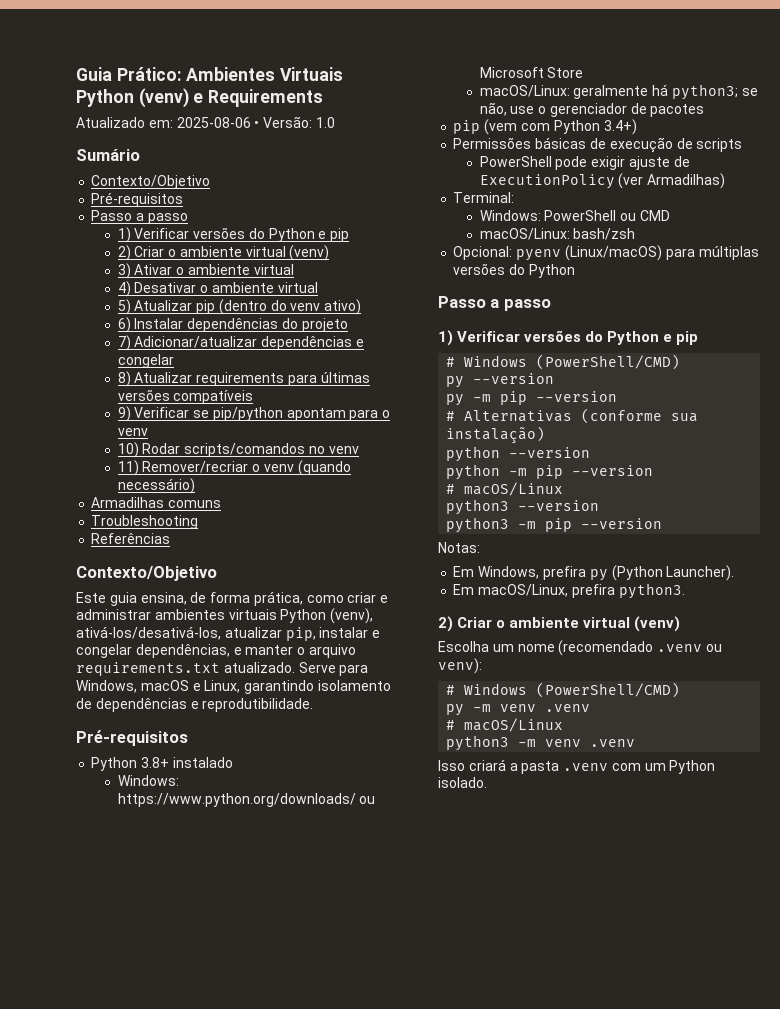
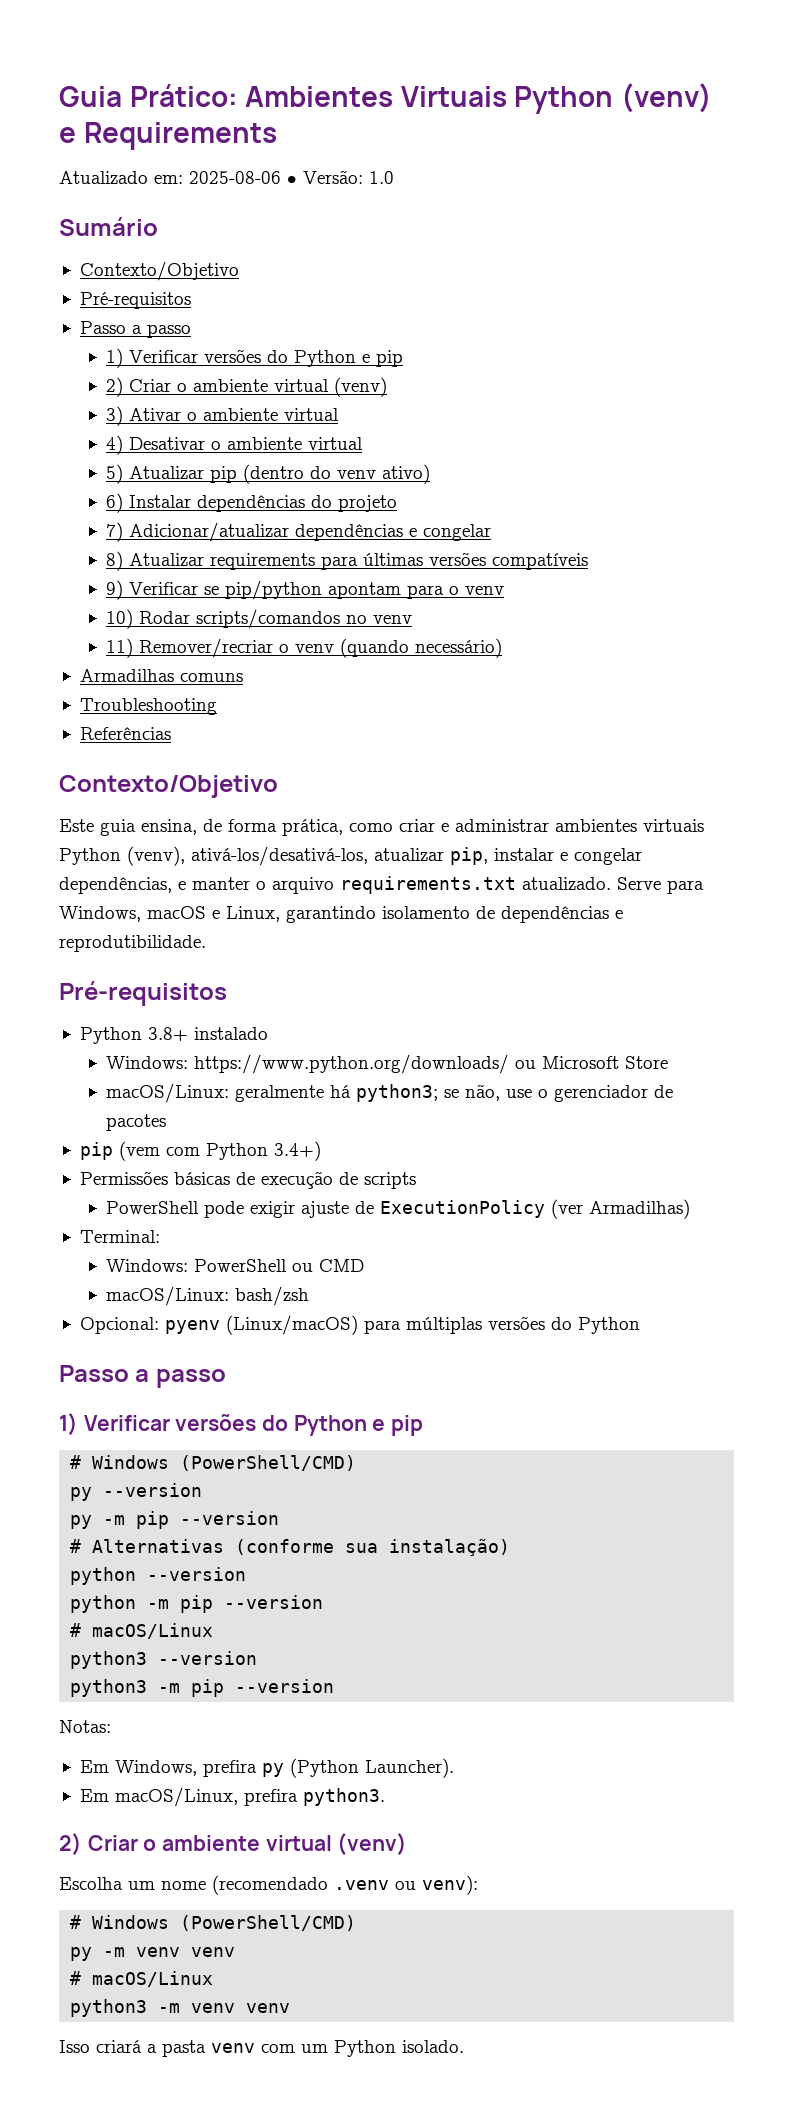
[545,704,591,712] .venv -> [191,1947,236,1957] venv
[590,739,636,747] .venv -> [246,2003,291,2013] venv
[563,763,609,771] .venv -> [211,2043,255,2053] venv

